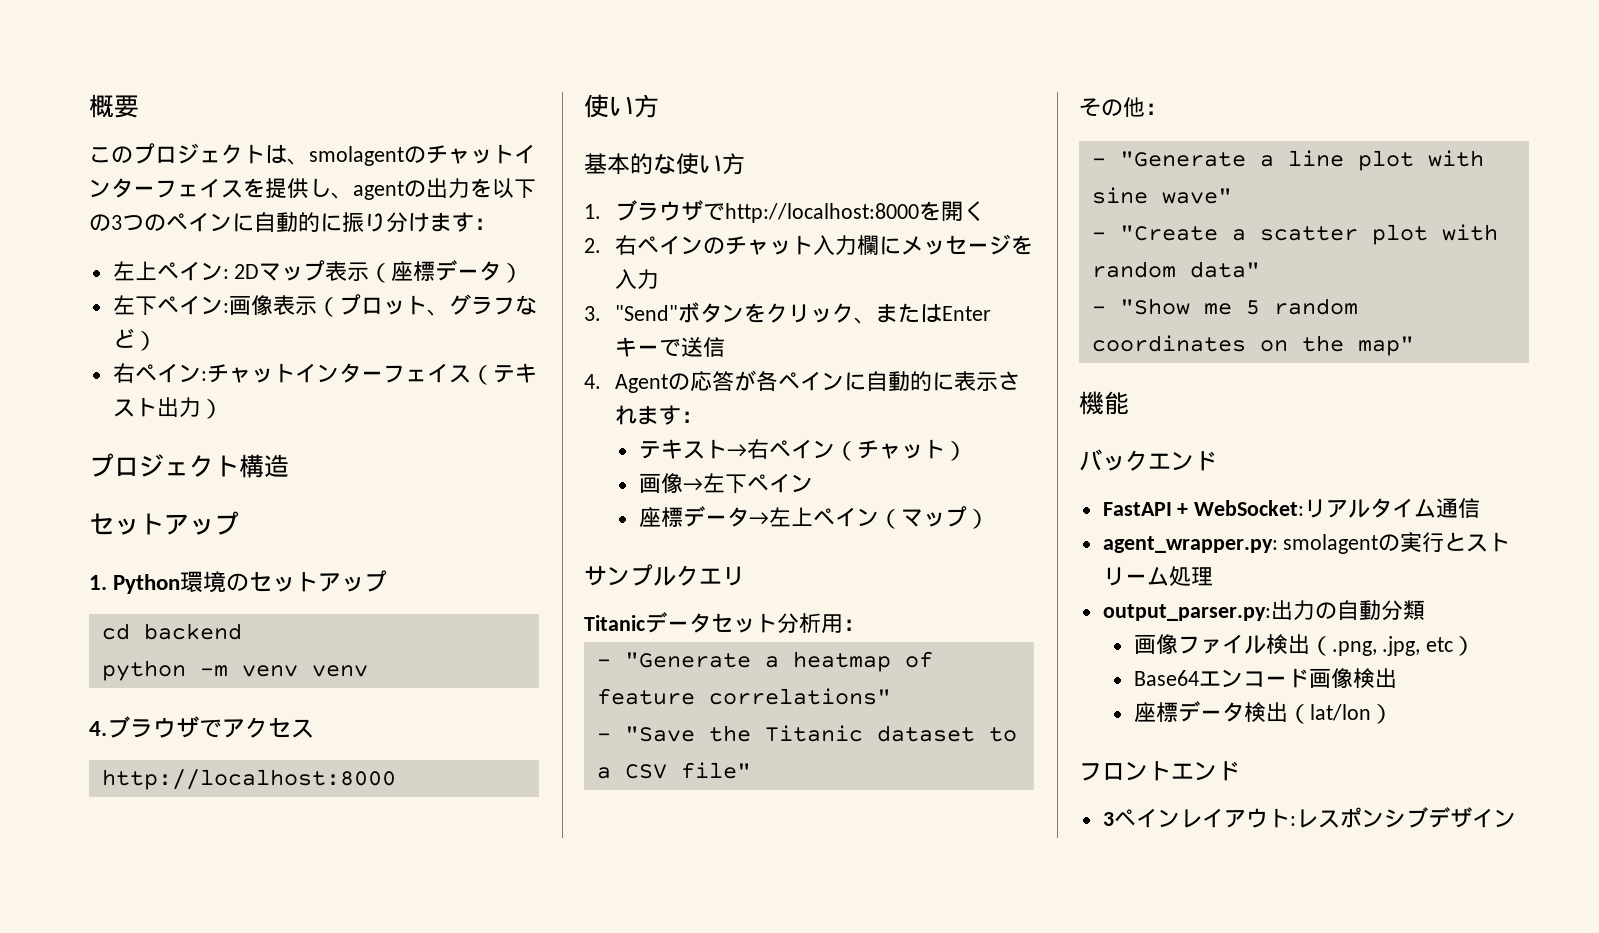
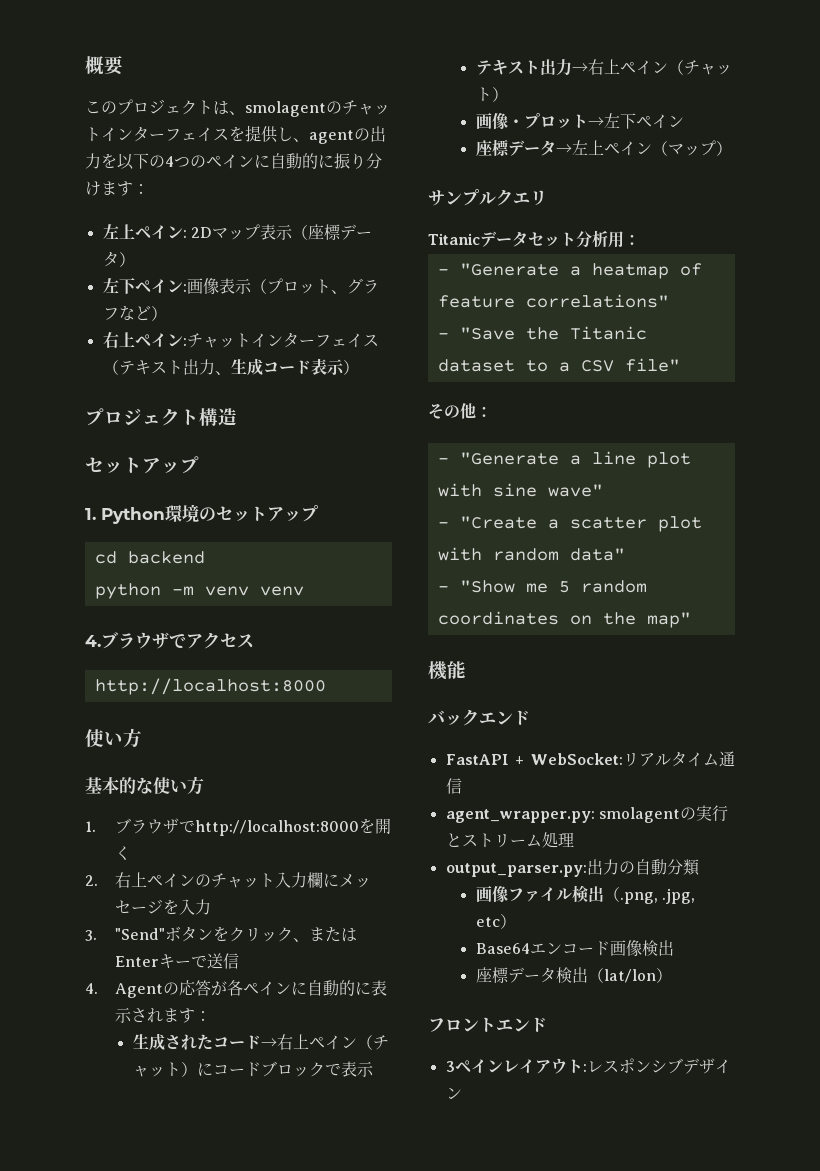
[111,215,122,230] 3 -> [165,156,174,167] 4
(135, 373) none -> [118,332,135,347] 上
(201, 407) none -> [214,358,344,376] 、生成コード表示
(637, 245) none -> [130,872,147,887] 上
[638,439,769,459] // テキスト→右 -> [132,1033,389,1051] [132,1061,374,1077] [475,59,620,76] // 生成されたコード→右上ペイン（チャット）にコードブロックで表示 // テキスト出力→右上
(683, 483) none -> [507,113,588,129] ・プロット

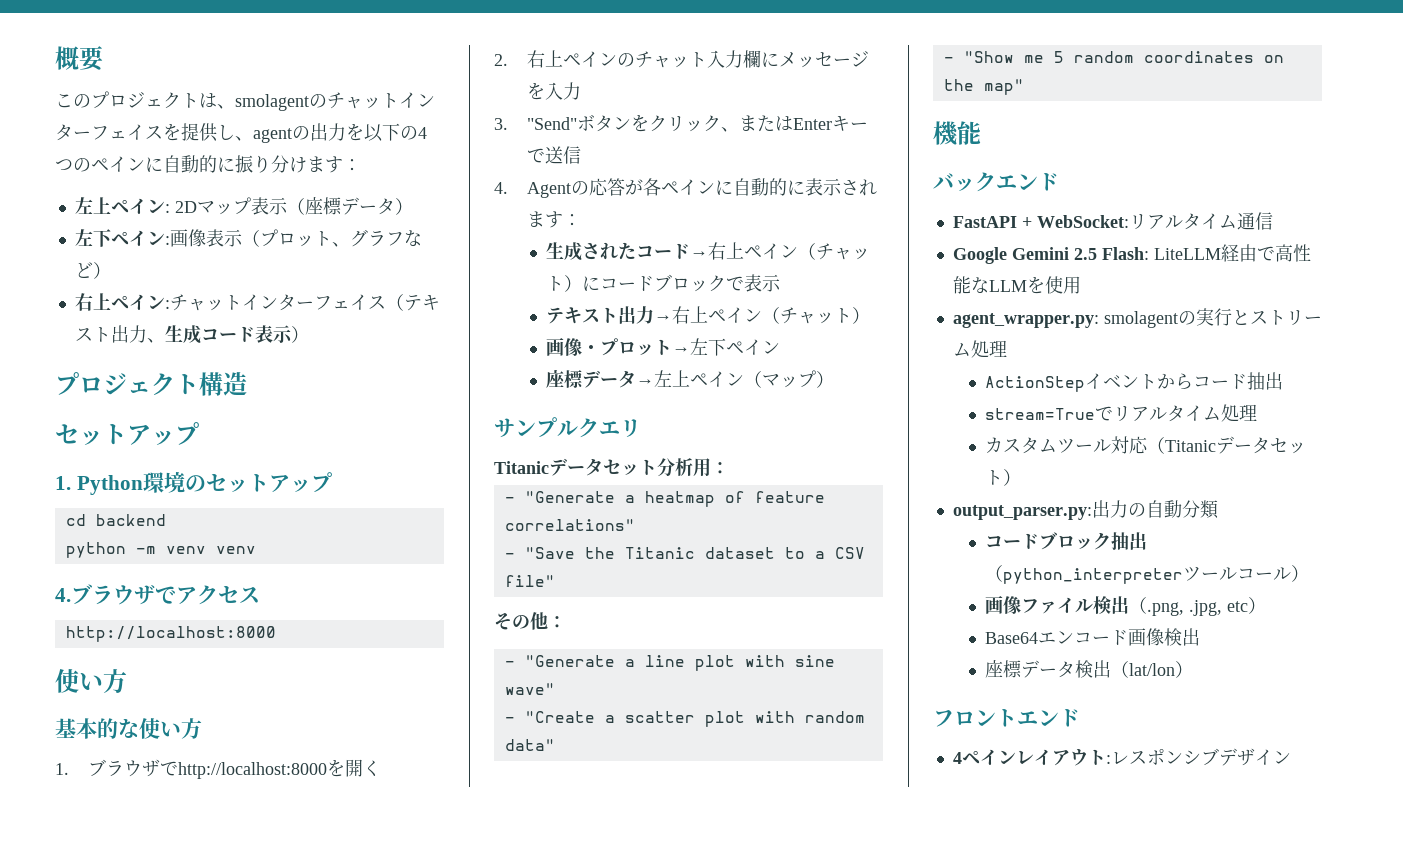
(462, 786) none -> [952,244,1311,264] [952,276,1081,294] // Google Gemini 2.5 Flash: LiteLLM経由で高性能なLLMを使用
(574, 839) none -> [985,372,1284,392] [985,404,1258,422] [985,436,1307,454] [985,469,1022,486] // ActionStepイベントからコード抽出 // stream=Trueでリアルタイム処理 // カスタムツール対応（Titanicデータセット）
(700, 867) none -> [985,532,1148,550] [985,565,1310,584] // コードブロック抽出（python_interpreterツールコール）
[445,1061,455,1072] 3 -> [952,752,962,764] 4

